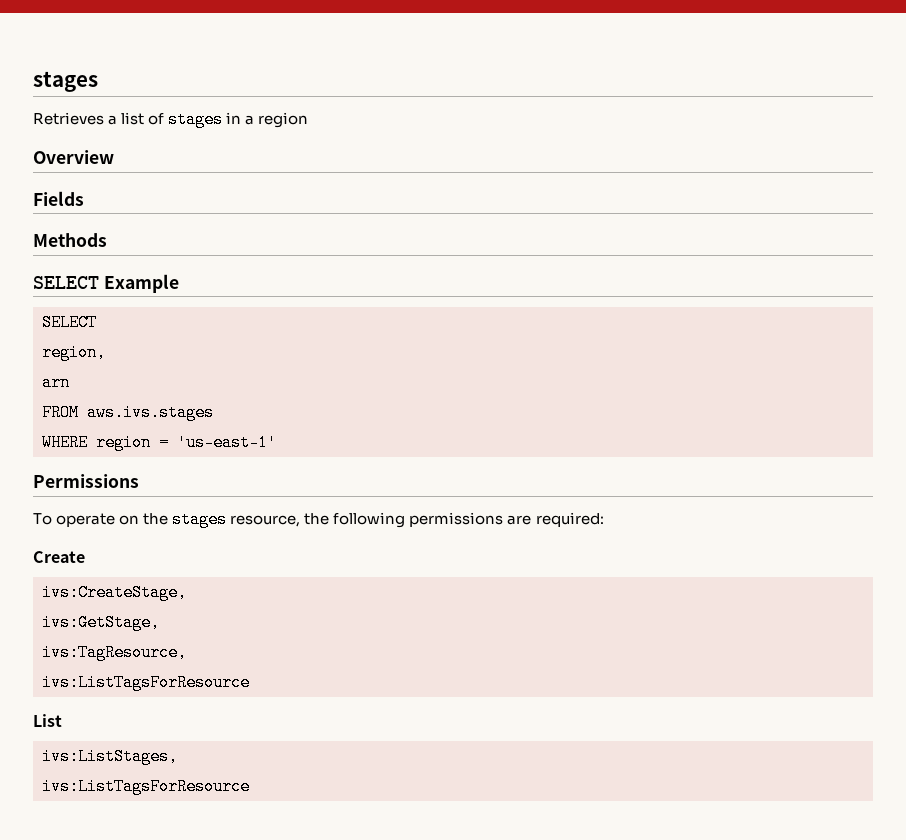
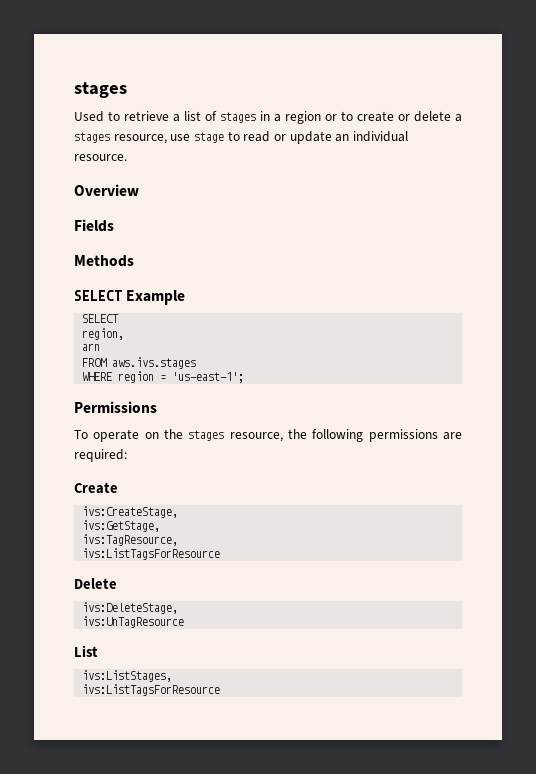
[33,112,104,125] Retrieves -> [74,111,169,122] Used to retrieve
(309, 120) none -> [325,111,462,122] [74,131,408,144] [74,154,127,161] or to create or delete a stages resource, use stage to read or update an individual resource.
[177,434,277,451] 'us-east-1' -> [172,372,245,383] 'us-east-1';
(250, 682) none -> [74,578,117,589] [82,602,179,614] [82,616,185,628] // Delete // ivs:DeleteStage, // ivs:UnTagResource

